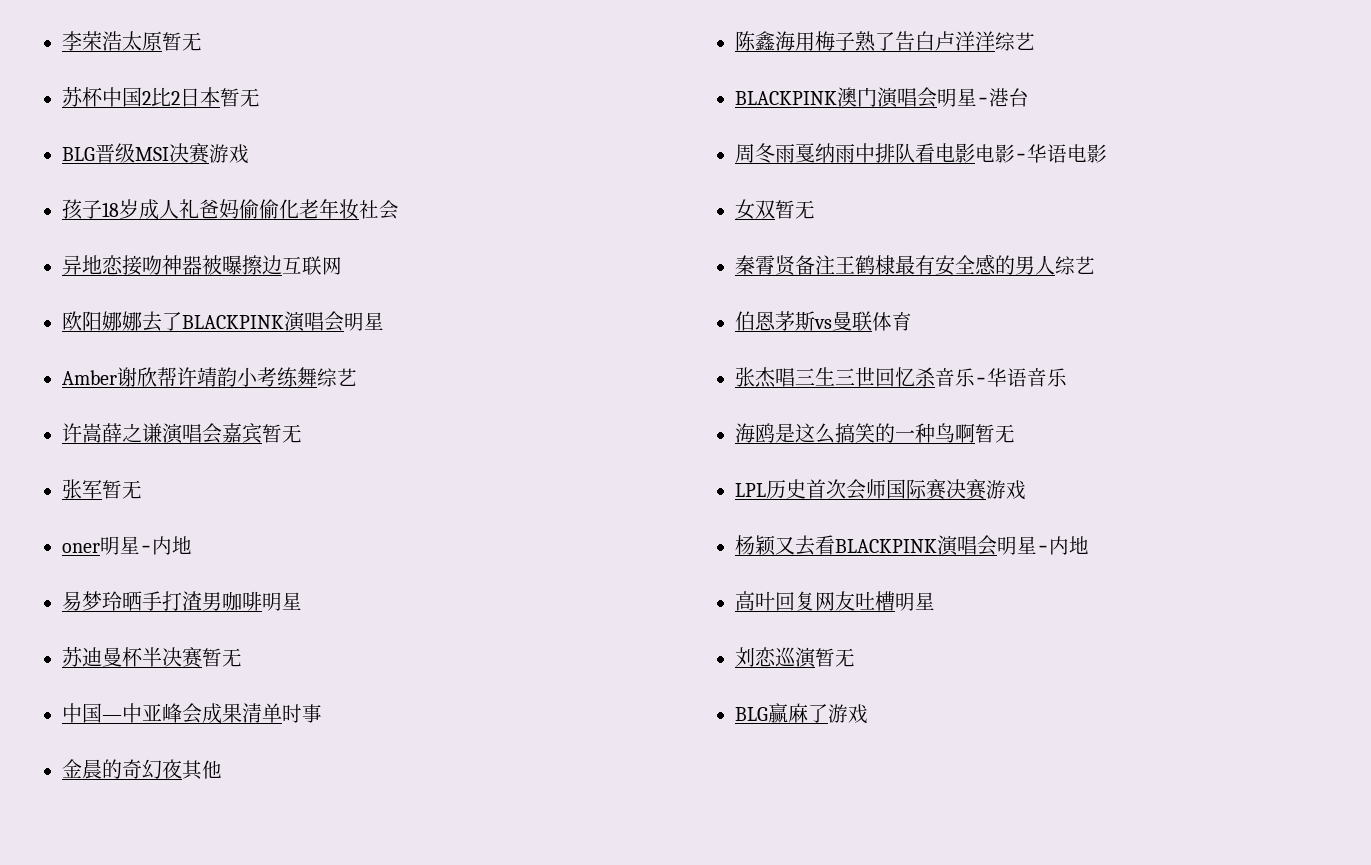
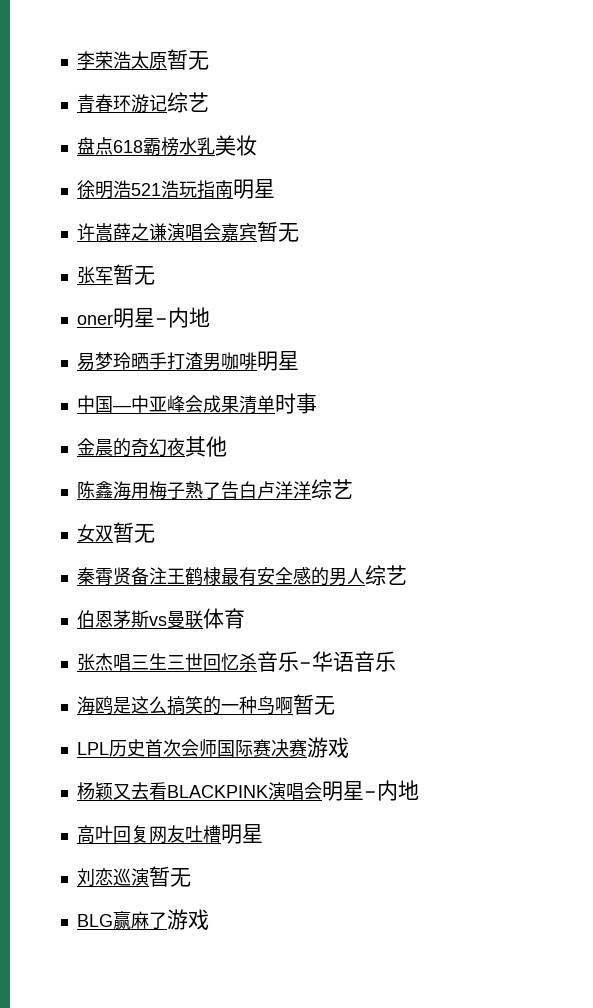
[62,86,260,107] [62,143,249,164] [62,199,399,220] [62,255,342,276] [62,311,384,332] [62,367,357,387] 苏杯中国2比2日本暂无 // BLG晋级MSI决赛游戏 // 孩子18岁成人礼爸妈偷偷化老年妆社会 // 异地恋接吻神器被曝擦边互联网 // 欧阳娜娜去了BLACKPINK演唱会明星 // Amber谢欣帮许靖韵小考练舞综艺 -> [76,92,209,113] [76,135,257,156] [76,179,275,199] 青春环游记综艺 // 盘点618霸榜水乳美妆 // 徐明浩521浩玩指南明星
[62,646,242,668] // 苏迪曼杯半决赛暂无 -> (299, 360) none
[735,87,1029,108] [735,143,1107,164] // BLACKPINK澳门演唱会明星-港台 // 周冬雨戛纳雨中排队看电影电影-华语电影 -> (353, 489) none

